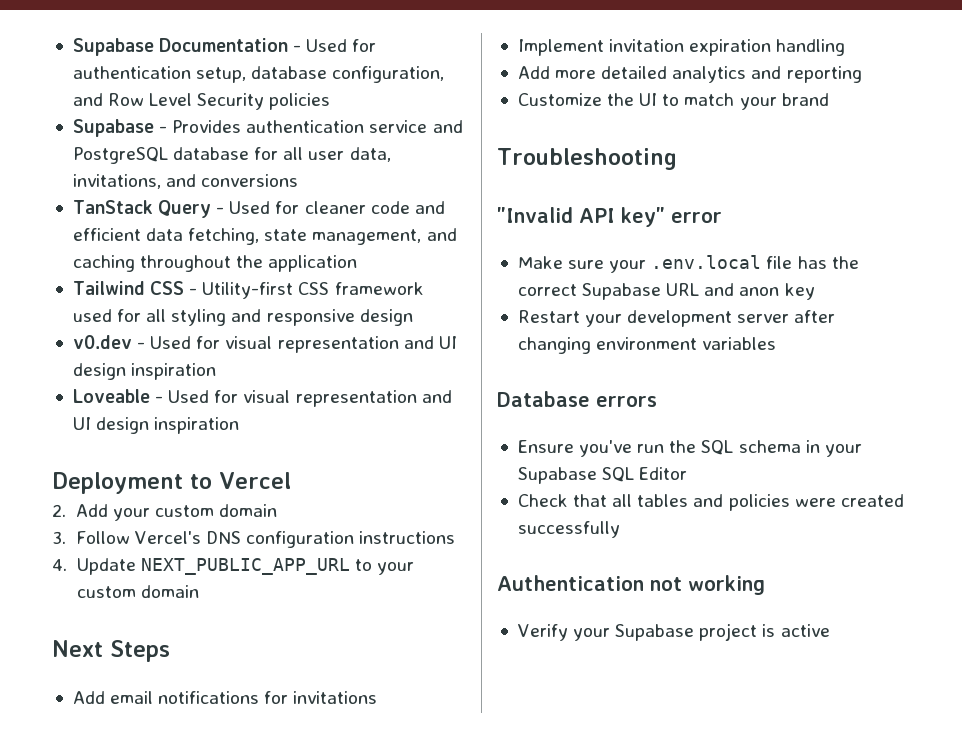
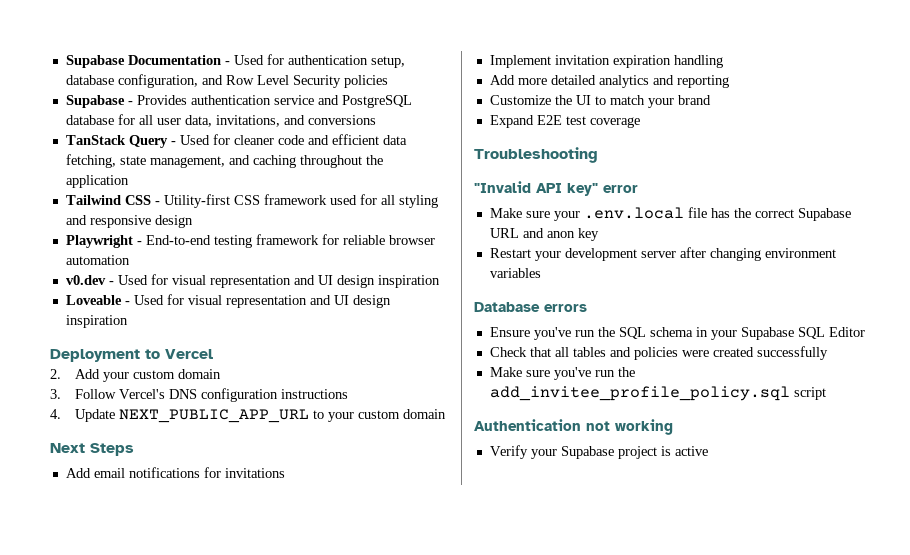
(413, 317) none -> [65,234,435,248] [65,255,130,265] // Playwright - End-to-end testing framework for reliable browser automation
(829, 99) none -> [489,115,640,128] // Expand E2E test coverage
(620, 529) none -> [489,367,635,380] [489,386,826,401] // Make sure you've run the add_invitee_profile_policy.sql script

